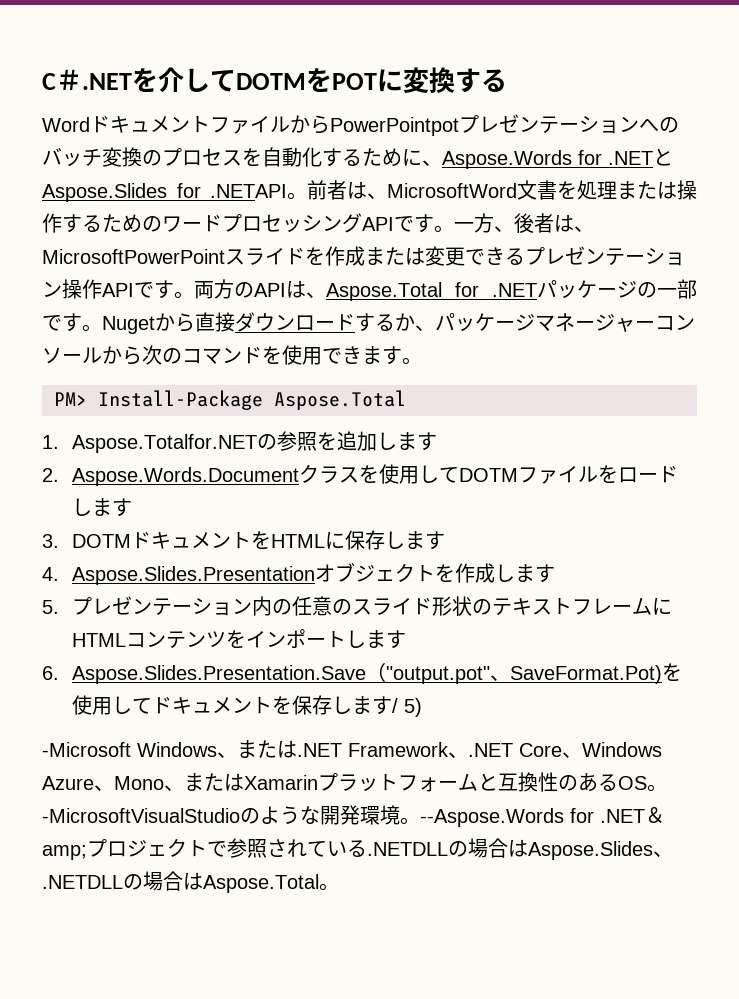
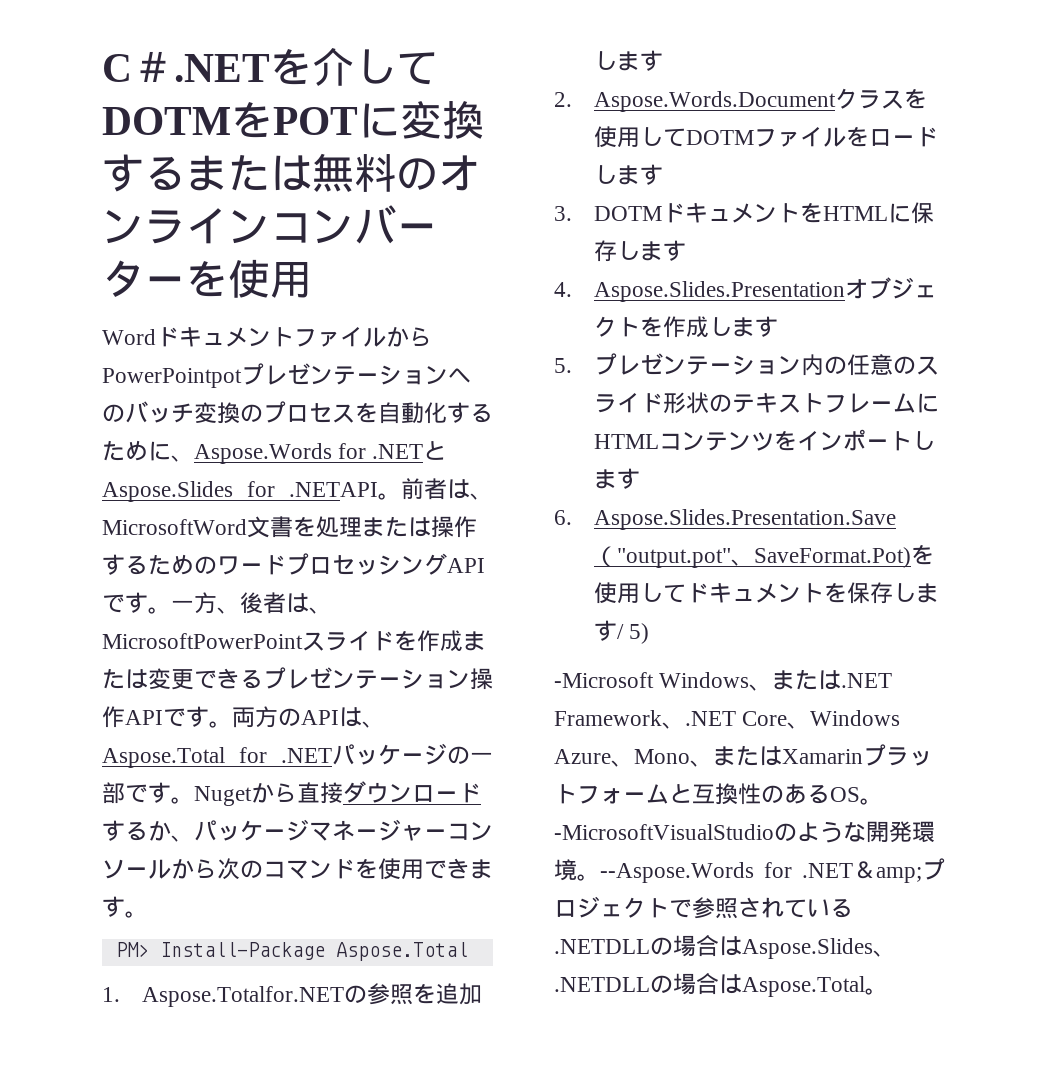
(507, 80) none -> [186,153,480,192] [102,205,438,244] [102,259,312,298] または無料のオンラインコンバーターを使用

